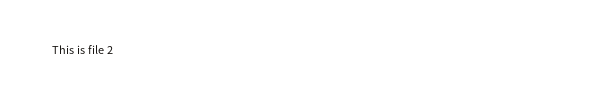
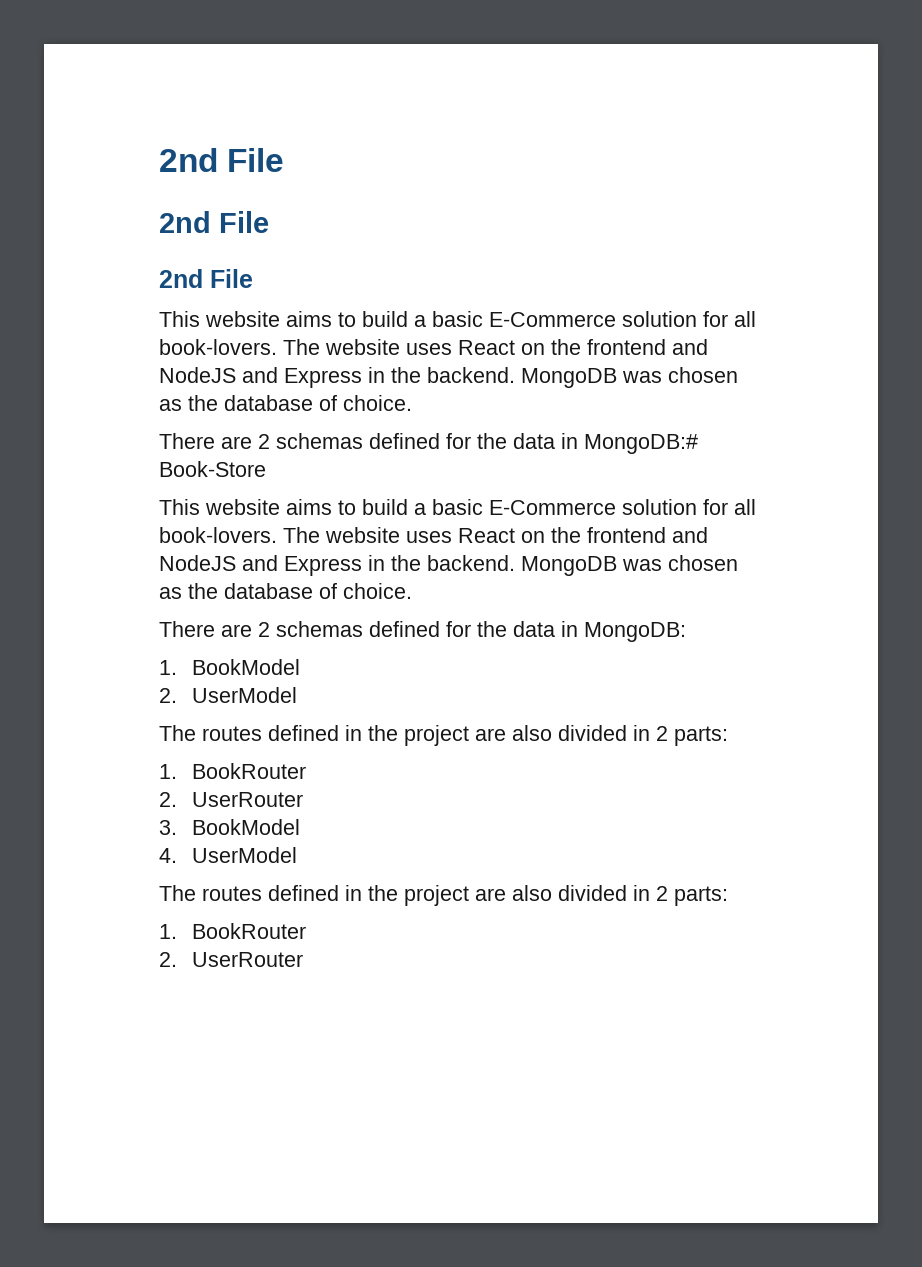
[52,45,113,54] This is file 2 -> [159,148,285,172] [159,211,269,233] [159,269,253,288] [159,311,756,327] [159,339,708,355] [159,367,738,388] [159,395,412,411] [159,433,698,454] [159,461,266,477] [159,499,756,515] [159,527,708,543] [159,555,738,576] [159,583,412,599] [159,621,686,642] [159,659,300,675] [159,687,297,703] [159,725,728,746] [159,763,306,779] [159,792,303,807] [159,819,300,835] [159,847,297,863] [159,885,728,906] [159,923,306,939] [159,952,303,967] 2nd File // 2nd File // 2nd File // This website aims to build a basic E-Commerce solution for all book-lovers. The website uses React on the frontend and NodeJS and Express in the backend. MongoDB was chosen as the database of choice. // There are 2 schemas defined for the data in MongoDB:# Book-Store // This website aims to build a basic E-Commerce solution for all book-lovers. The website uses React on the frontend and NodeJS and Express in the backend. MongoDB was chosen as the database of choice. // There are 2 schemas defined for the data in MongoDB: // 1. BookModel // 2. UserModel // The routes defined in the project are also divided in 2 parts: // 1. BookRouter // 2. UserRouter // 3. BookModel // 4. UserModel // The routes defined in the project are also divided in 2 parts: // 1. BookRouter // 2. UserRouter

